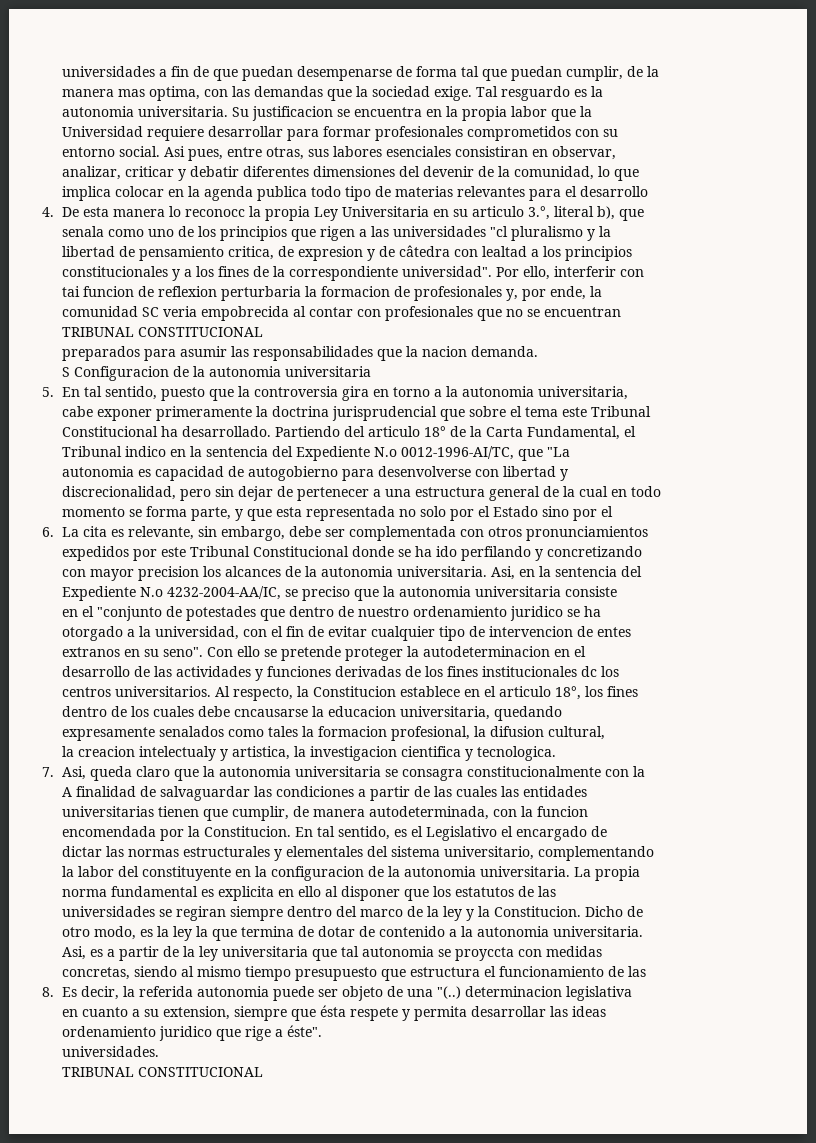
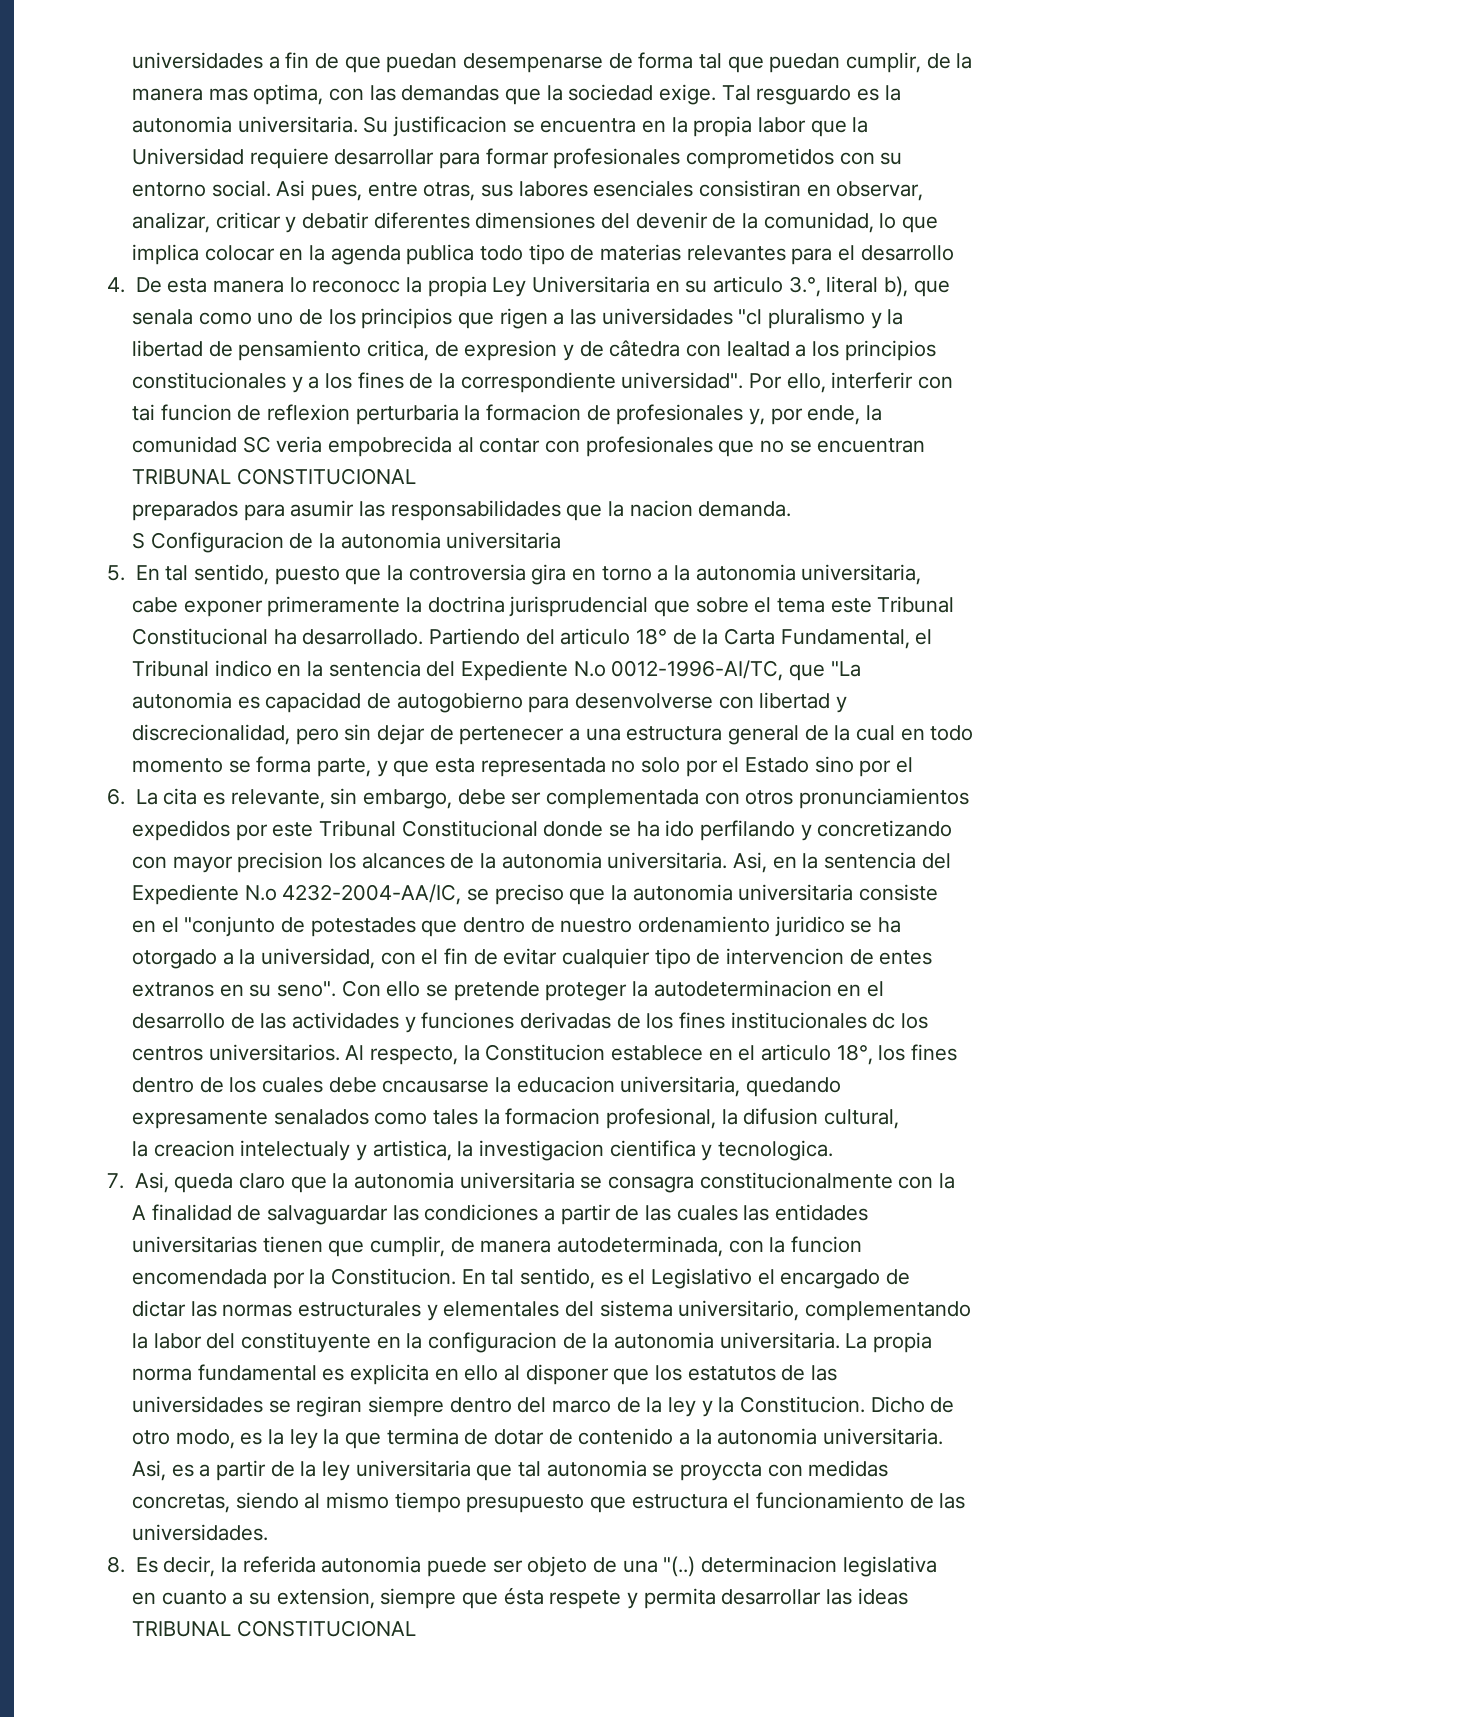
(646, 971) none -> [131,1524,268,1541] // universidades.
[61,1025,322,1041] [61,1046,159,1057] // ordenamiento juridico que rige a éste". // universidades. -> (908, 1596) none

